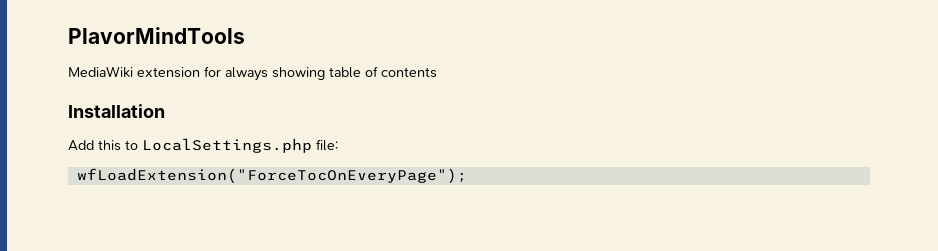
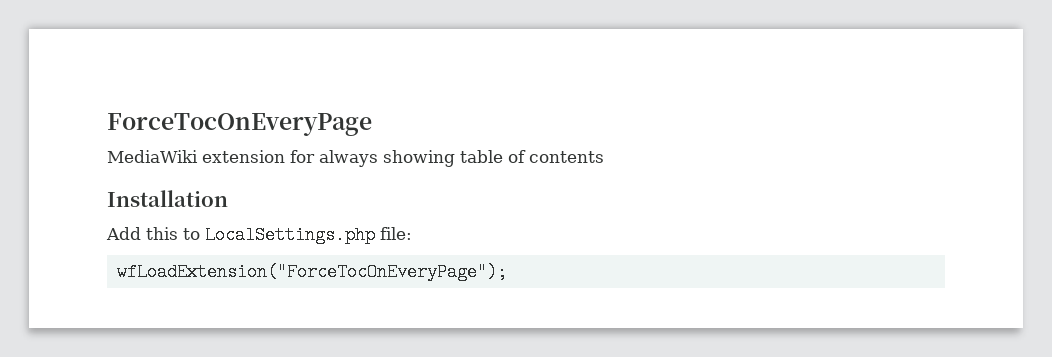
[68,27,245,44] PlavorMindTools -> [107,113,372,136] ForceTocOnEveryPage

